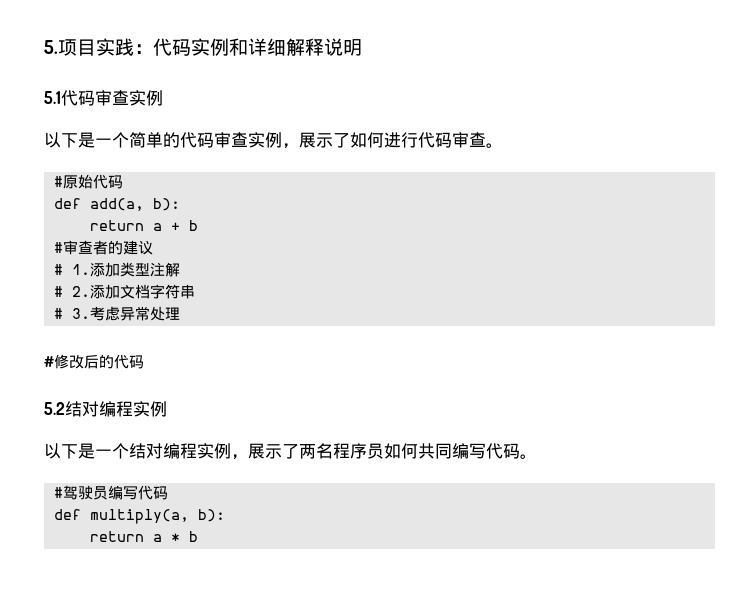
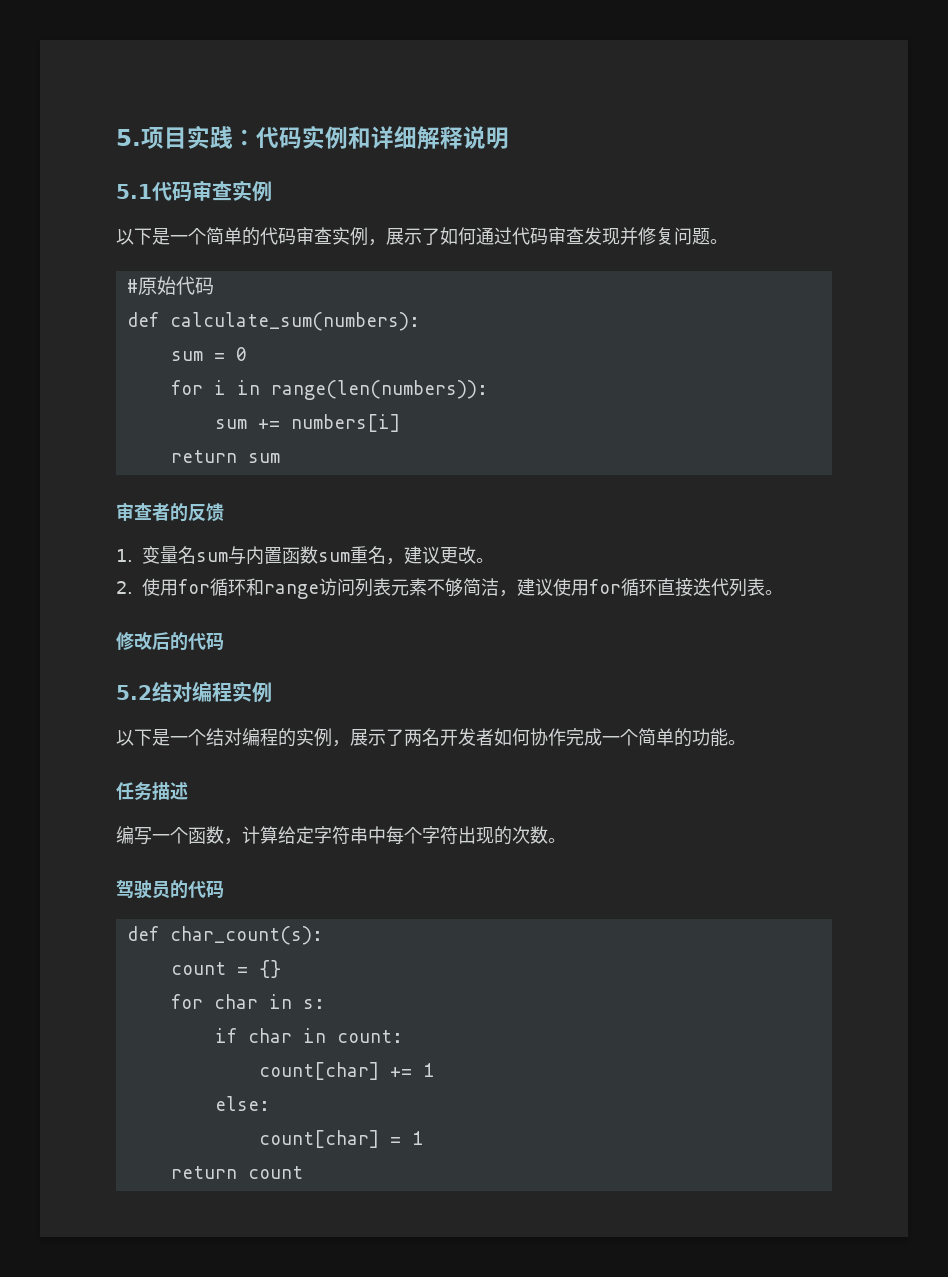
[384,132,486,148] 进行代码审查 -> [476,227,710,245] 通过代码审查发现并修复问题
[90,198,181,211] [90,220,199,231] [54,240,154,255] [54,262,181,277] [54,284,196,299] [54,306,181,321] [44,356,54,367] add(a, b): // return a + b // #审查者的建议 // # 1.添加类型注解 // # 2.添加文档字符串 // # 3.考虑异常处理 // # -> [169,312,420,331] [170,347,247,361] [170,380,488,400] [214,414,400,432] [170,450,280,463] [116,502,224,522] [116,546,494,565] [116,578,783,599] calculate_sum(numbers): // sum = 0 // for i in range(len(numbers)): // sum += numbers[i] // return sum // 审查者的反馈 // 1.变量名sum与内置函数sum重名，建议更改。 // 2.使用for循环和range访问列表元素不够简洁，建议使用for循环直接迭代列表。 //
(197, 451) none -> [278,728,296,747] 的
[333,443,537,459] [54,485,169,500] [54,509,226,524] [90,531,199,542] 程序员如何共同编写代码。 // #驾驶员编写代码 // def multiply(a, b): // return a * b -> [440,728,746,747] [116,782,188,800] [116,826,566,845] [116,880,224,899] [126,926,323,945] [170,960,281,978] [170,994,325,1009] [214,1028,403,1043] [258,1062,434,1080] [214,1096,270,1111] [258,1130,423,1148] [170,1166,303,1179] 开发者如何协作完成一个简单的功能。 // 任务描述 // 编写一个函数，计算给定字符串中每个字符出现的次数。 // 驾驶员的代码 // def char_count(s): // count = {} // for char in s: // if char in count: // count[char] += 1 // else: // count[char] = 1 // return count

